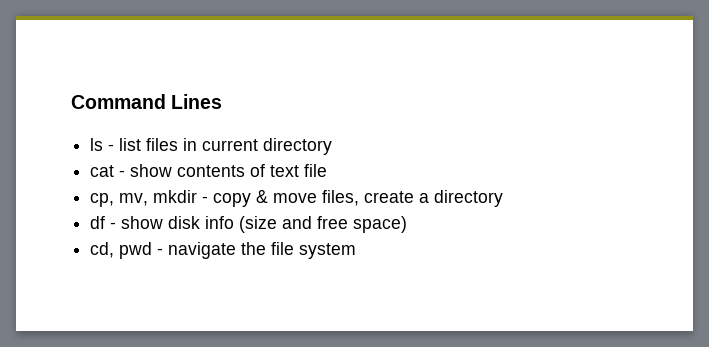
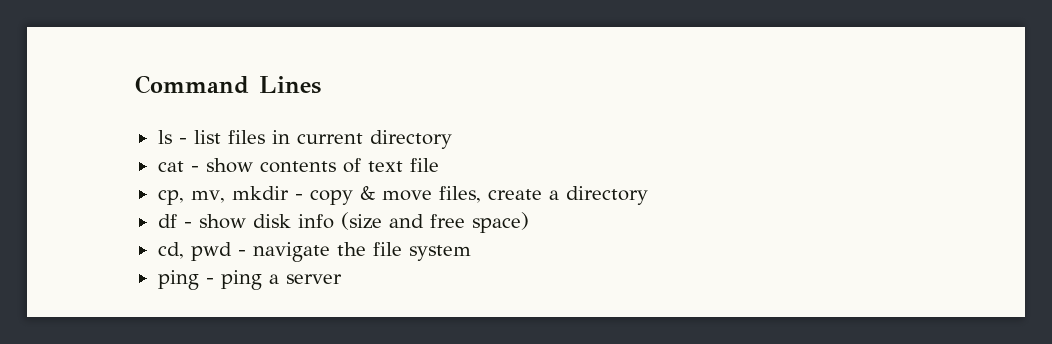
(357, 251) none -> [157,270,342,290] // ping - ping a server

